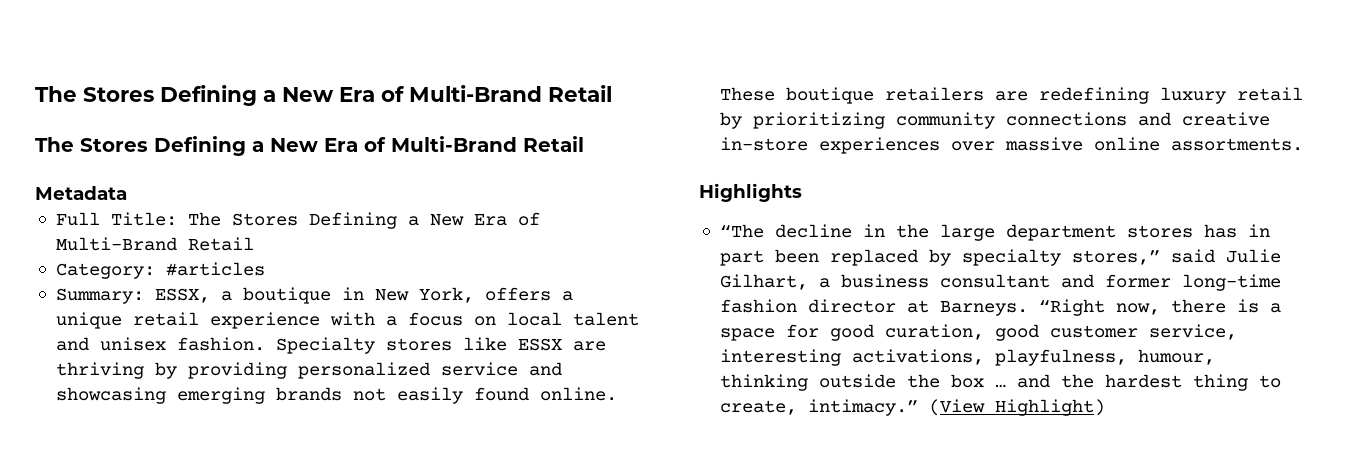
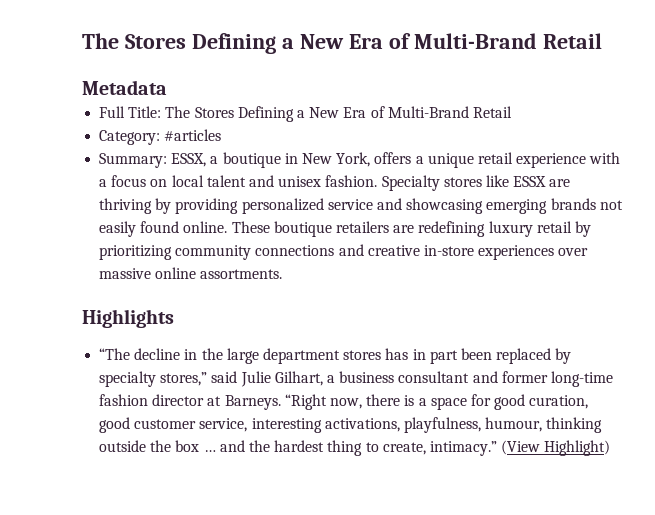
[35,85,612,106] [35,136,584,156] The Stores Defining a New Era of Multi-Brand Retail // The Stores Defining a New Era of Multi-Brand Retail -> [82,33,602,54] The Stores Defining a New Era of Multi-Brand Retail

